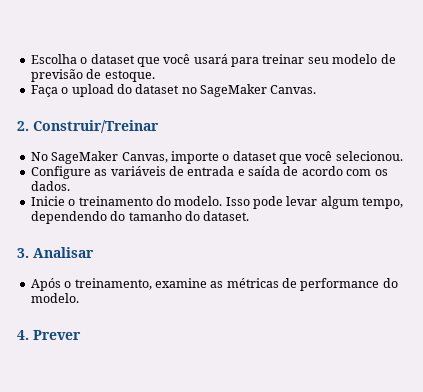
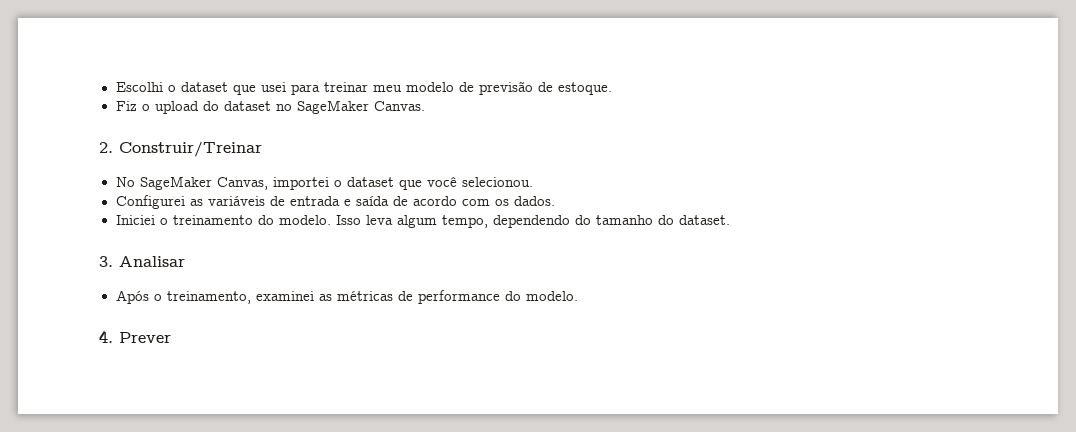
[30,54,228,67] Escolha o dataset que você usará -> [115,82,286,95] Escolhi o dataset que usei
[307,57,329,64] seu -> [372,85,402,92] meu
[30,85,58,97] Faça -> [115,101,137,111] Fiz
[170,151,219,164] importe -> [272,177,329,190] importei
[30,166,91,179] Configure -> [115,195,185,209] Configurei
[30,196,65,206] Inicie -> [115,215,155,225] Iniciei
[253,196,318,209] pode levar -> [365,215,393,225] leva
[154,278,207,288] examine -> [255,291,314,301] examinei

